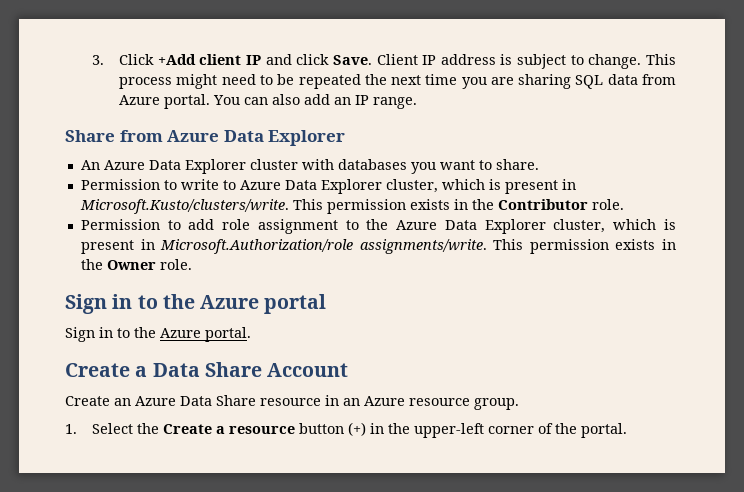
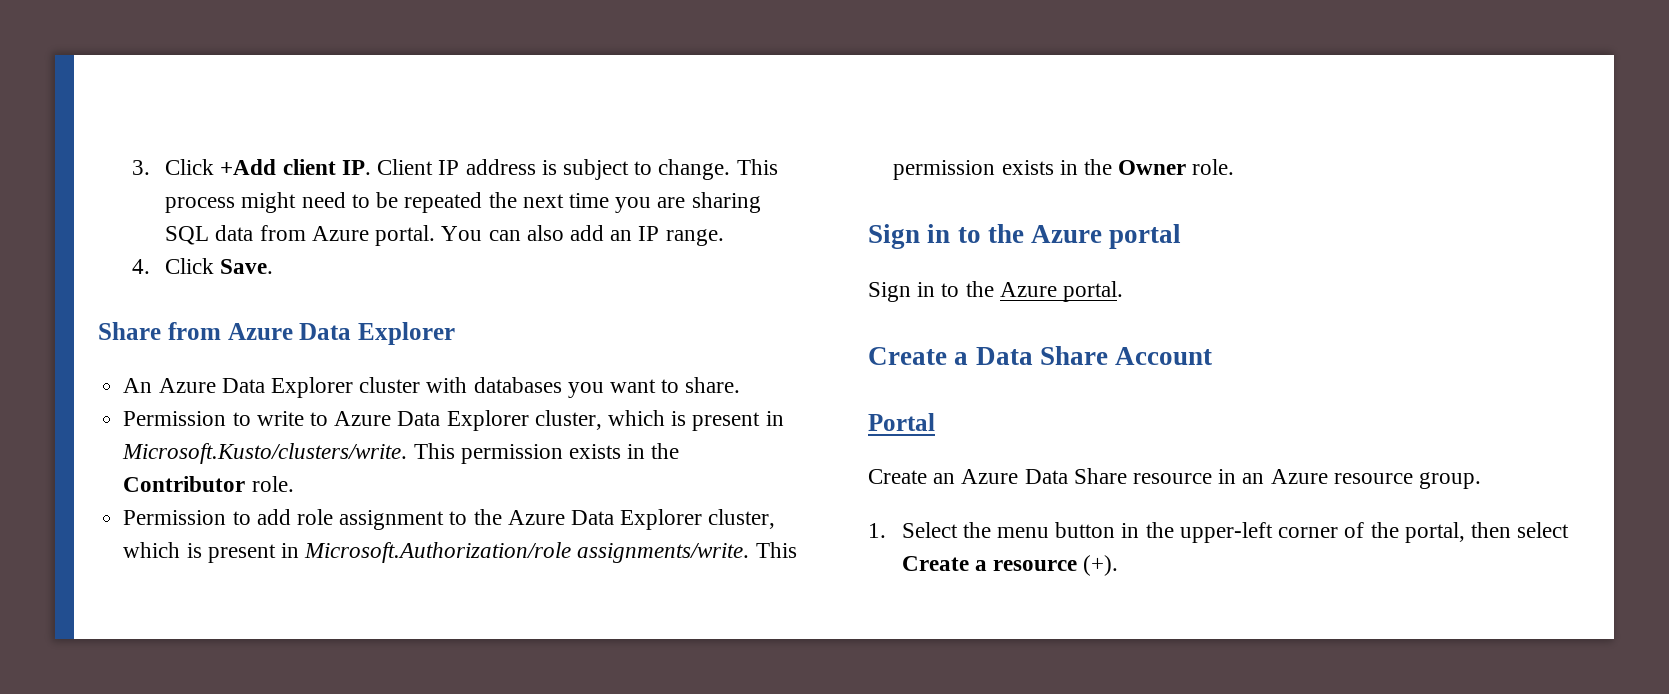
[246,54,372,65] IP and click Save. -> [341,160,371,175] IP.
(418, 103) none -> [131,258,274,274] // 4. Click Save.
(349, 370) none -> [868,413,935,431] // Portal
[163,422,367,436] Create a resource button (+) -> [997,522,1116,538] menu button
[581,423,628,438] portal. -> [1404,522,1570,543] [901,555,1119,576] portal, then select Create a resource (+).

